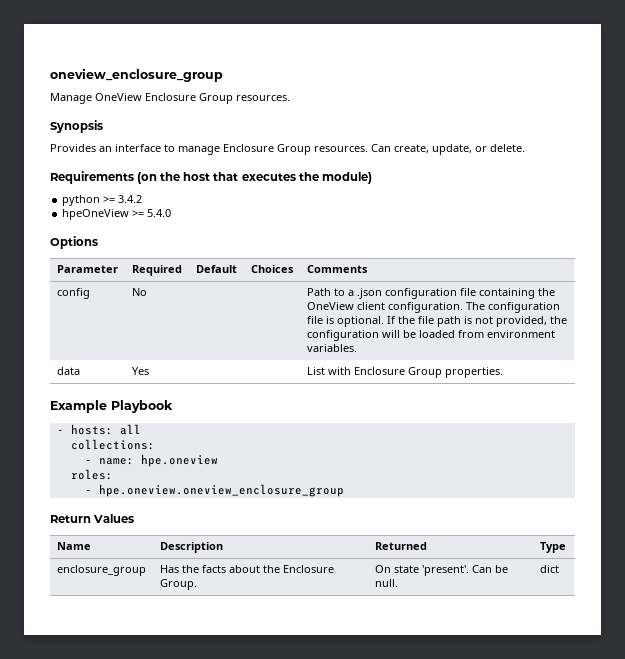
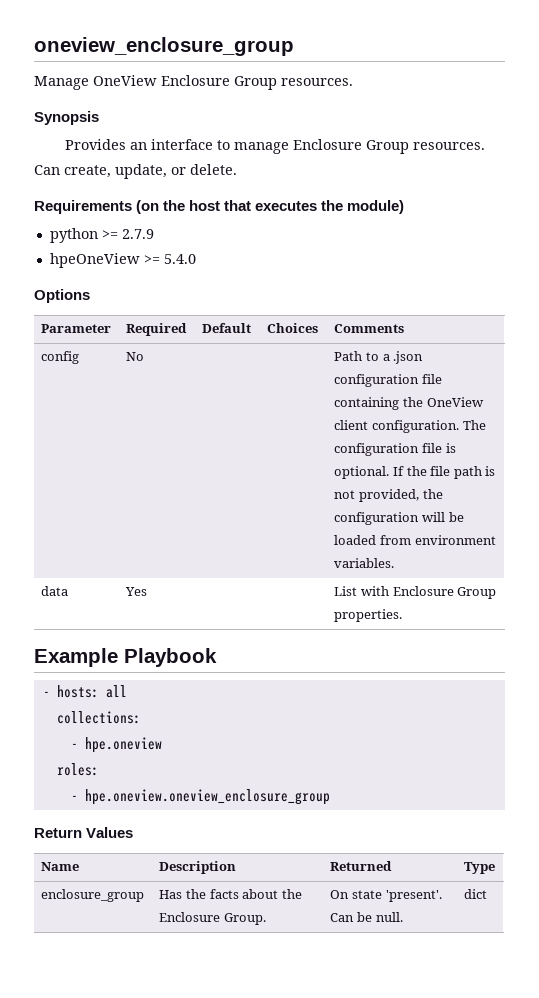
[118,195,143,203] 3.4.2 -> [121,229,154,239] 2.7.9
[98,458,134,465] name: -> (78, 746) none

